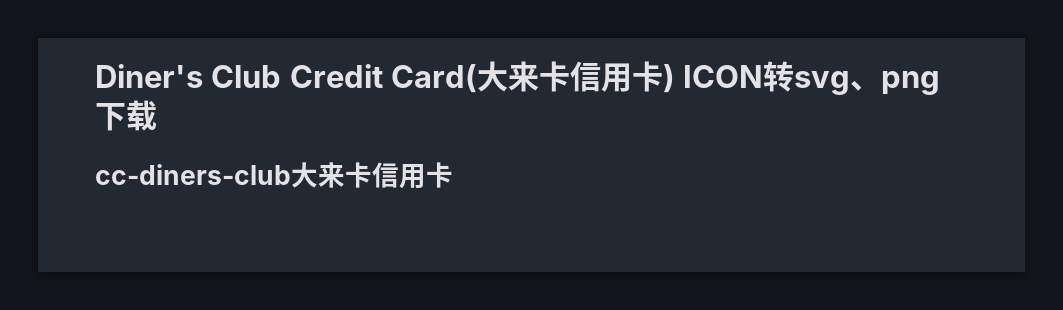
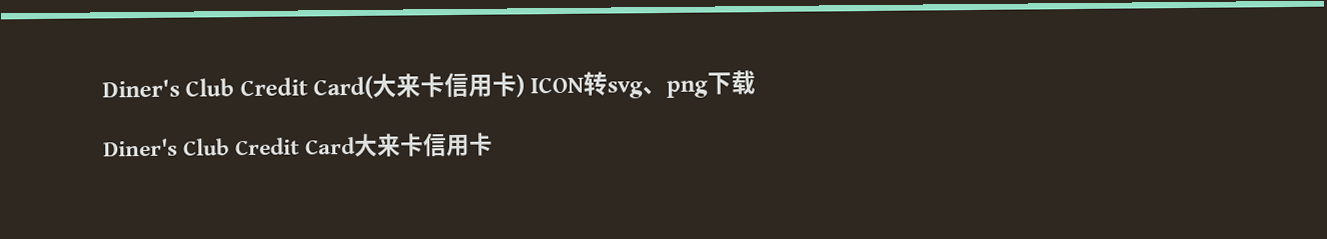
[95,164,291,185] cc-diners-club -> [103,136,357,157] Diner's Club Credit Card

